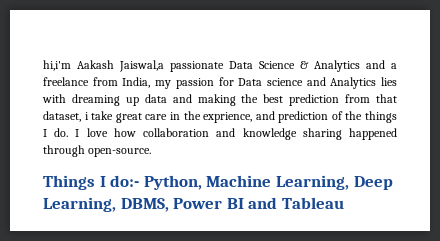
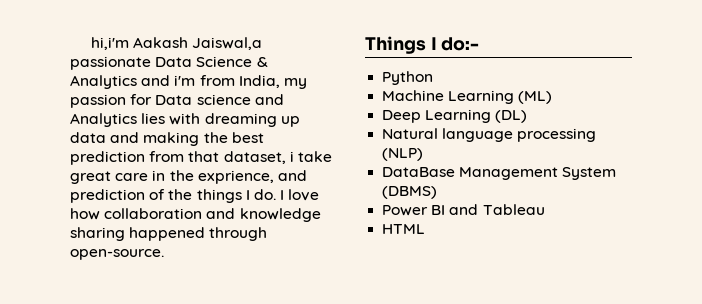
[391,63,397,69] [43,77,89,86] a freelance -> [174,75,196,86] i'm
[143,175,393,190] [43,197,169,212] Python, Machine Learning, Deep Learning, DBMS, -> [382,71,434,85] [382,90,553,104] [382,109,528,123] [382,128,597,142] [382,148,424,161] [382,167,617,180] [382,186,438,199] // Python // Machine Learning (ML) // Deep Learning (DL) // Natural language processing (NLP) // DataBase Management System (DBMS) //
(344, 203) none -> [382,224,426,234] // HTML

